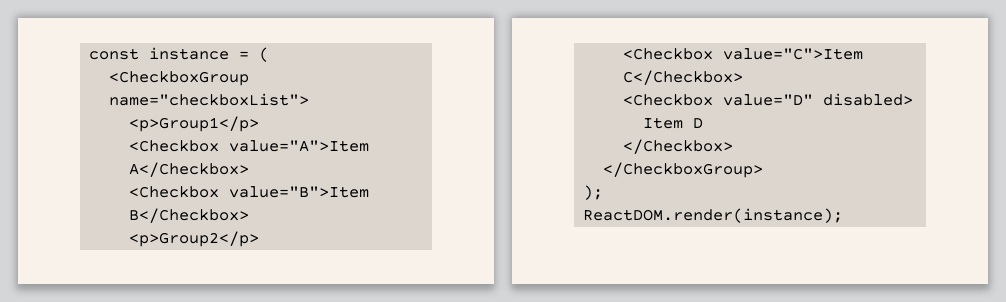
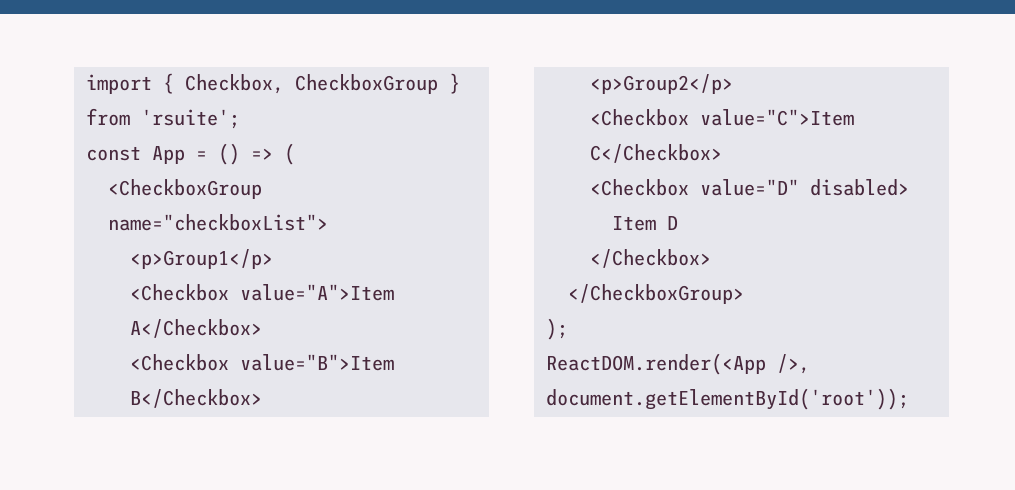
[89,47,250,60] const instance = -> [86,73,461,94] [86,108,241,129] [86,143,274,165] import { Checkbox, CheckboxGroup } from 'rsuite'; // const App = () =>
[583,208,844,223] ReactDOM.render(instance); -> [546,353,811,375] [546,388,910,410] ReactDOM.render(<App />, document.getElementById('root'));

